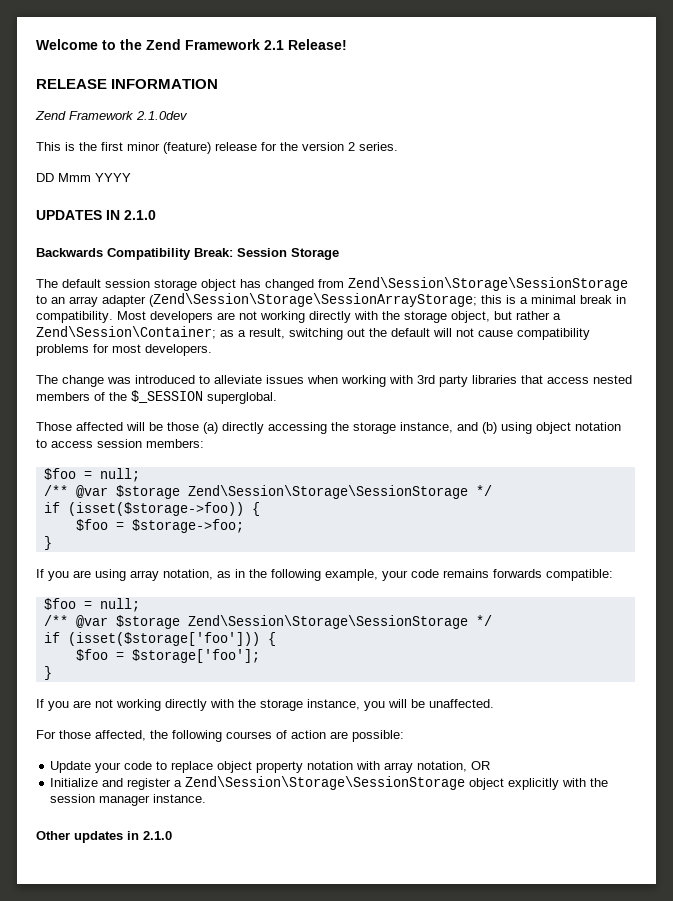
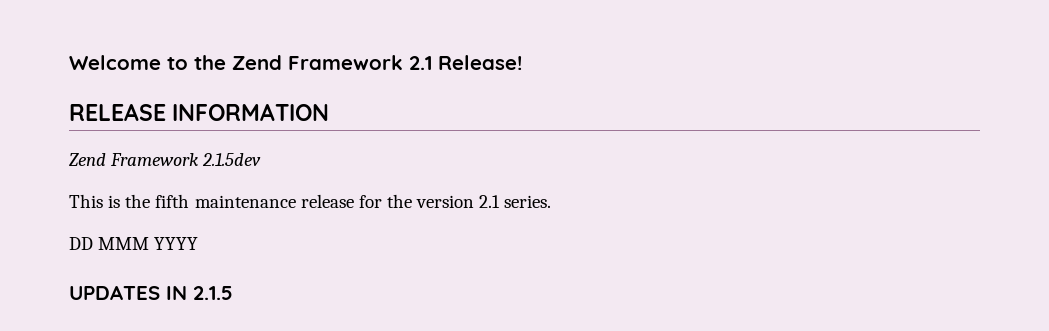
[136,111,188,120] 2.1.0dev -> [202,153,262,166] 2.1.5dev
[101,142,211,154] first minor (feature) -> [155,194,296,208] fifth maintenance
[348,142,355,151] 2 -> [479,195,501,208] 2.1
[58,173,91,182] Mmm -> [98,237,150,250] MMM
[124,210,156,220] [36,248,339,260] [36,277,628,291] [36,293,626,307] [36,311,561,323] [36,326,590,340] [36,344,212,356] [36,375,632,387] [36,390,277,404] [36,422,621,434] [36,439,204,448] [43,468,140,482] [43,485,492,499] [43,502,260,516] [75,519,244,533] [43,536,52,550] [36,569,613,581] [43,598,140,612] [43,615,492,629] [43,632,276,646] [75,649,260,663] [43,666,52,680] [36,699,494,711] [36,730,404,742] [50,761,491,773] [50,776,609,790] [50,794,207,806] [36,831,172,843] 2.1.0 // Backwards Compatibility Break: Session Storage // The default session storage object has changed from Zend\Session\Storage\SessionStorage to an array adapter (Zend\Session\Storage\SessionArrayStorage; this is a minimal break in compatibility. Most developers are not working directly with the storage object, but rather a Zend\Session\Container; as a result, switching out the default will not cause compatibility problems for most developers. // The change was introduced to alleviate issues when working with 3rd party libraries that access nested members of the $_SESSION superglobal. // Those affected will be those (a) directly accessing the storage instance, and (b) using object notation to access session members: // $foo = null; // /** @var $storage Zend\Session\Storage\SessionStorage */ // if (isset($storage->foo)) { // $foo = $storage->foo; // } // If you are using array notation, as in the following example, your code remains forwards compatible: // $foo = null; // /** @var $storage Zend\Session\Storage\SessionStorage */ // if (isset($storage['foo'])) { // $foo = $storage['foo']; // } // If you are not working directly with the storage instance, you will be unaffected. // For those affected, the following courses of action are possible: // Update your code to replace object property notation with array notation, OR // Initialize and register a Zend\Session\Storage\SessionStorage object explicitly with the session manager instance. // Other updates in 2.1.0 -> [193,286,233,300] 2.1.5

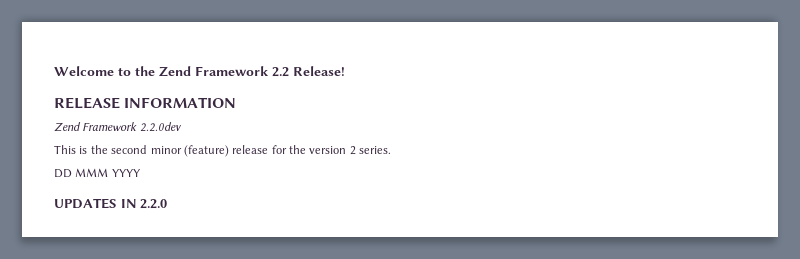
[409,56,432,70] 2.1 -> [272,67,289,77] 2.2
[202,153,262,166] 2.1.5dev -> [139,122,182,132] 2.2.0dev
[155,194,296,208] fifth maintenance -> [111,145,229,157] second minor (feature)
[479,195,501,208] 2.1 -> [349,146,356,155] 2
[193,286,233,300] 2.1.5 -> [140,199,167,209] 2.2.0

